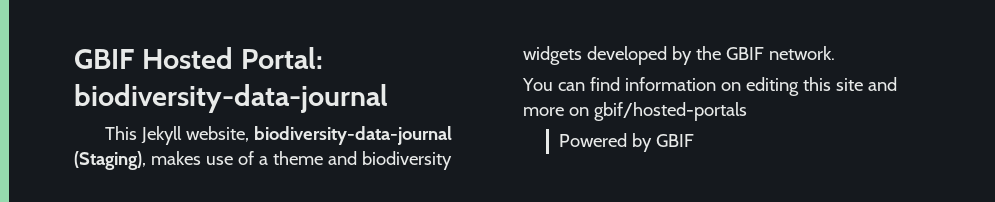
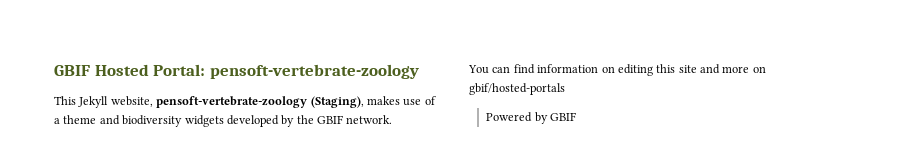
[74,84,388,113] biodiversity-data-journal -> [209,64,419,79] pensoft-vertebrate-zoology
[254,126,453,145] biodiversity-data-journal -> [156,96,308,108] pensoft-vertebrate-zoology

